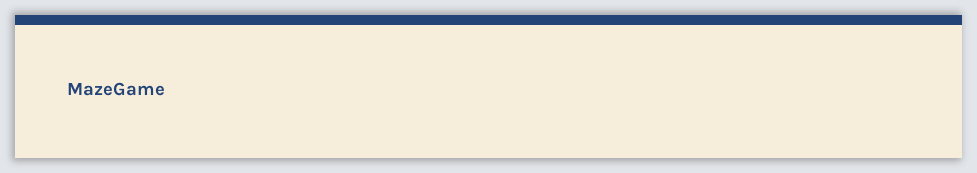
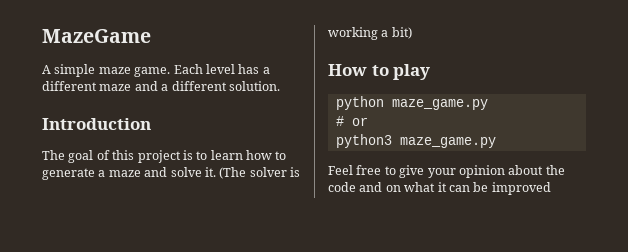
(165, 89) none -> [42,64,270,77] [42,81,280,91] [42,118,151,130] [42,150,287,163] [42,167,300,180] [328,27,412,40] [328,64,431,80] [335,96,488,110] [335,116,368,126] [335,134,496,148] [328,165,565,178] [328,182,551,195] // A simple maze game. Each level has a different maze and a different solution. // Introduction // The goal of this project is to learn how to generate a maze and solve it. (The solver is working a bit) // How to play // python maze_game.py // # or // python3 maze_game.py // Feel free to give your opinion about the code and on what it can be improved

